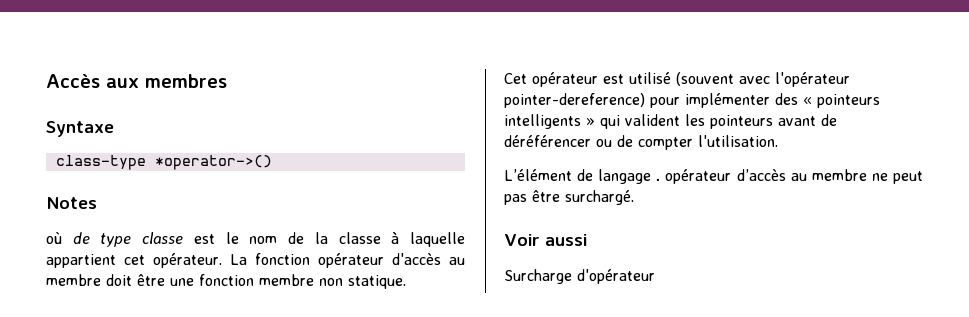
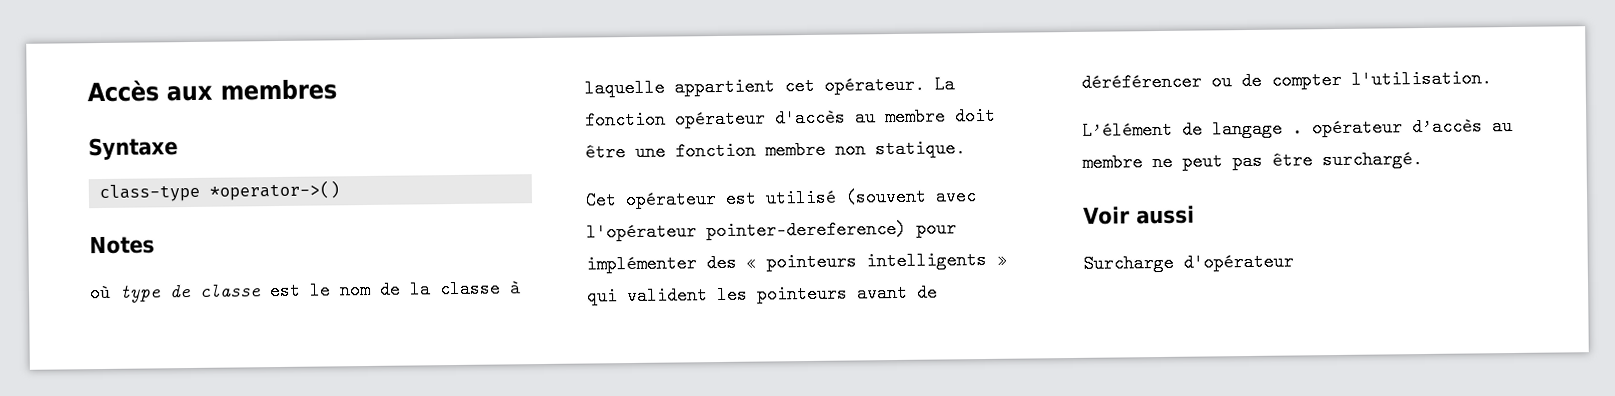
[72,232,132,247] de type -> [119,284,192,303] type de

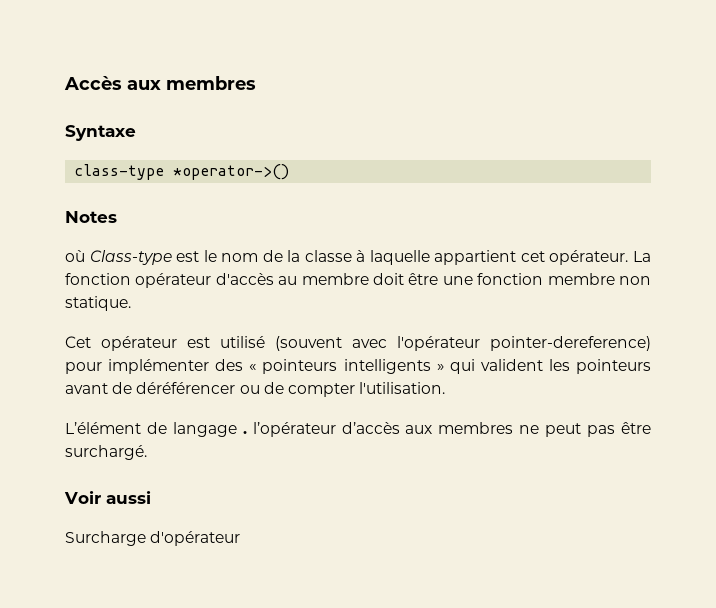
[119,283,262,303] type de classe -> [89,250,172,265] Class-type
[1312,117,1513,138] [1082,153,1143,172] opérateur d’accès au membre -> [252,422,514,437] l’opérateur d’accès aux membres

